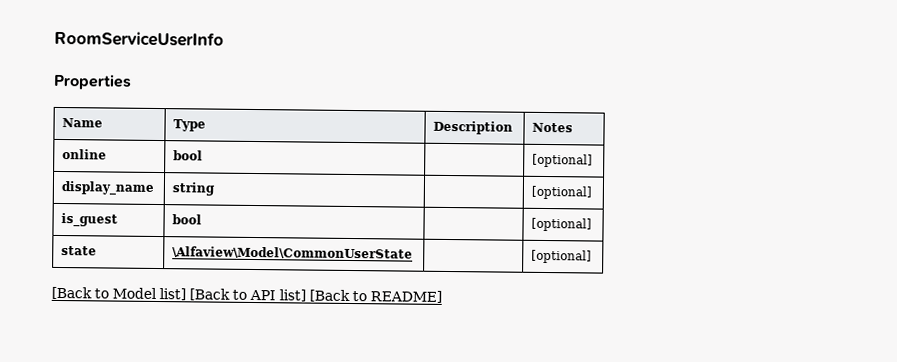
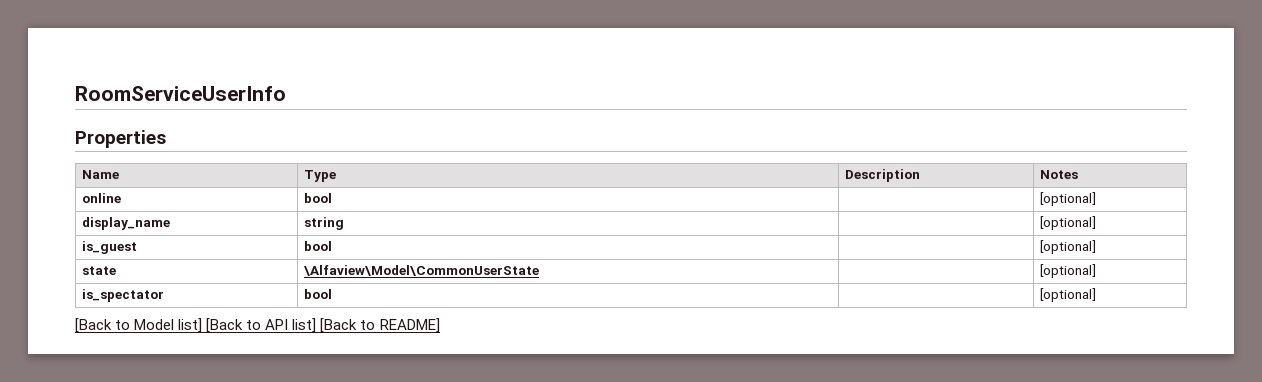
(593, 256) none -> [81,289,164,302] [303,289,332,299] [1039,288,1096,302] // is_spectator | bool | | [optional]

